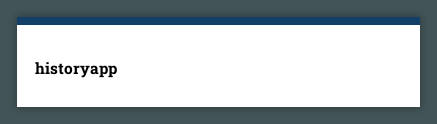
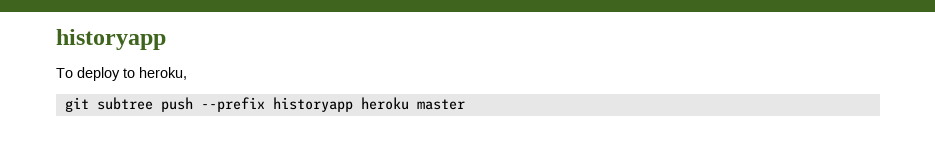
[35,62,117,78] historyapp -> [56,29,166,50] [56,67,187,81] [64,97,465,112] historyapp // To deploy to heroku, // git subtree push --prefix historyapp heroku master

